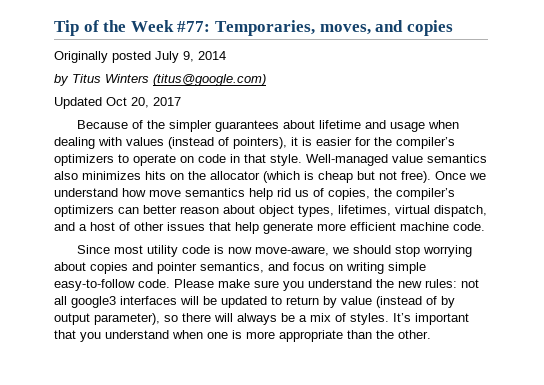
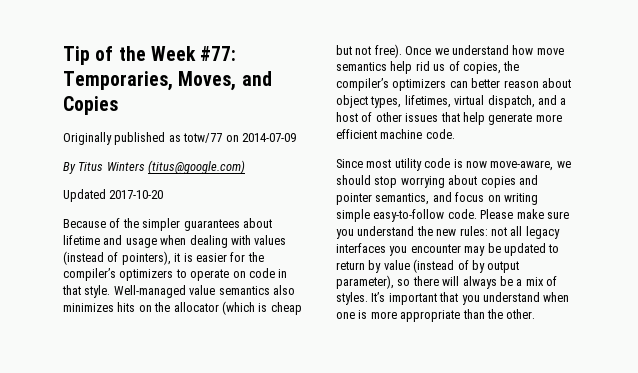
[319,20,453,36] [54,51,226,63] [54,74,69,86] moves, and copies // Originally posted July 9, 2014 // by -> [178,71,272,91] [63,96,118,115] [63,132,296,145] [63,162,76,174] Moves, and Copies // Originally published as totw/77 on 2014-07-09 // By
[106,97,181,108] Oct 20, 2017 -> [109,190,164,199] 2017-10-20
[71,296,199,308] google3 interfaces will -> [525,226,560,239] [336,243,486,256] legacy interfaces you encounter may

